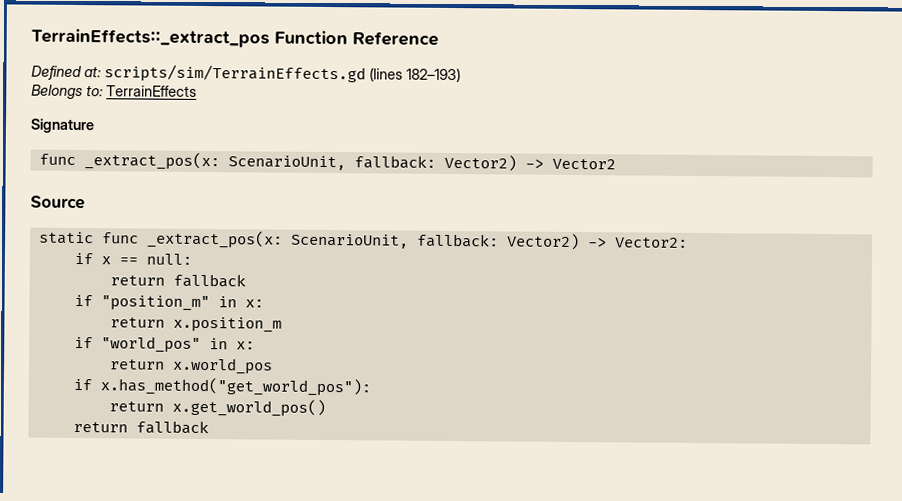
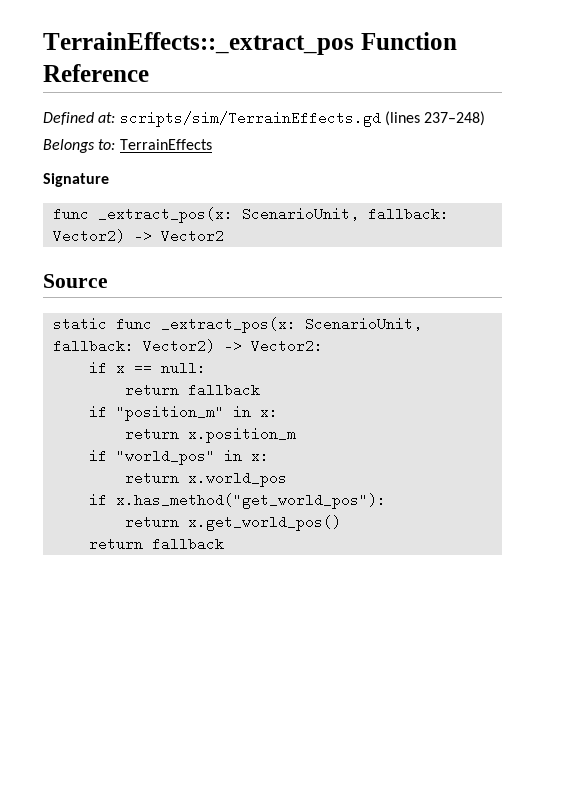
[406,67,461,83] 182–193) -> [424,111,486,126] 237–248)

